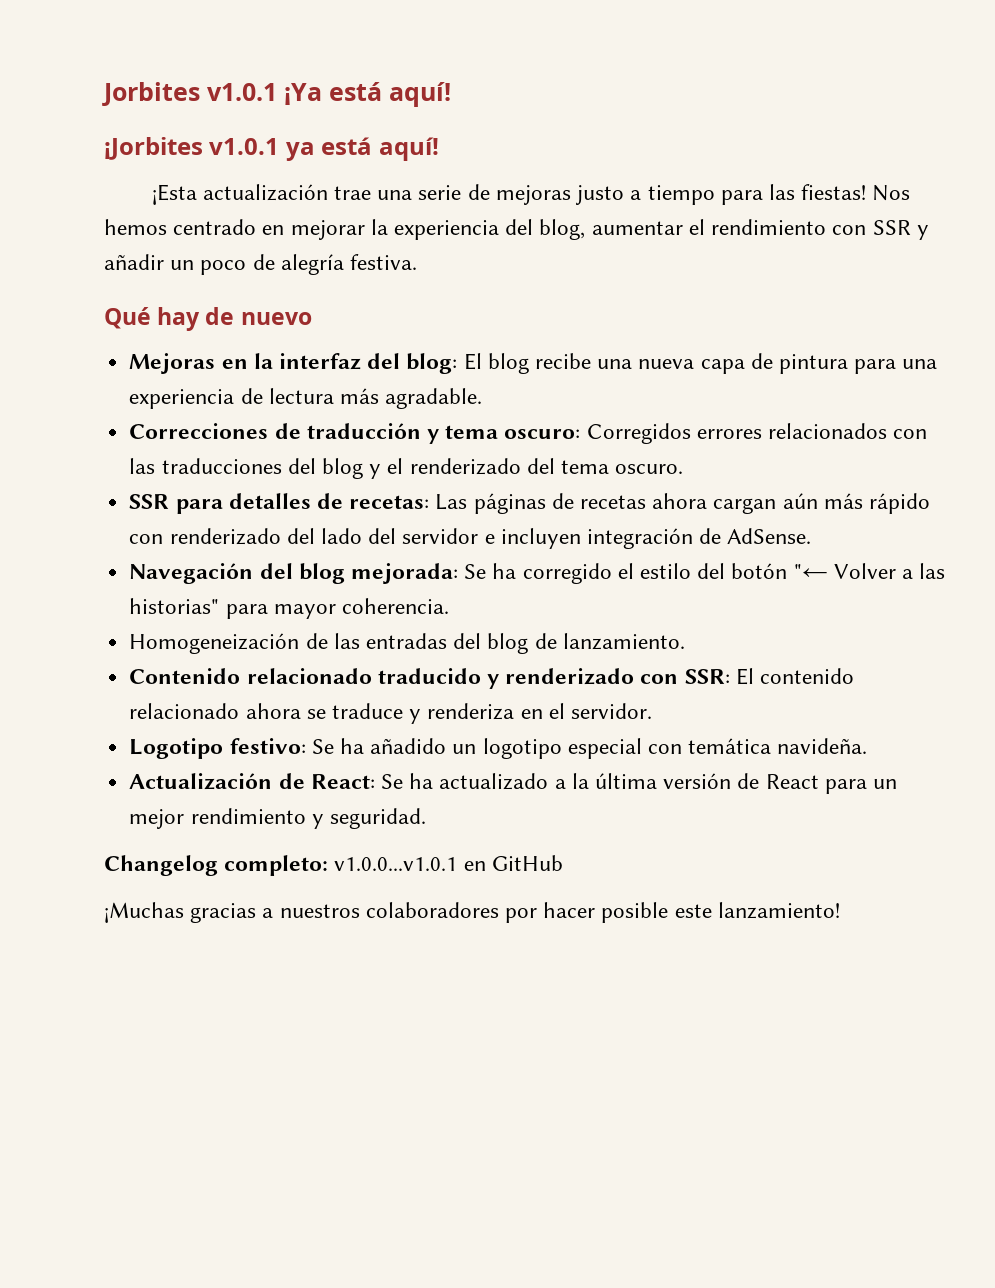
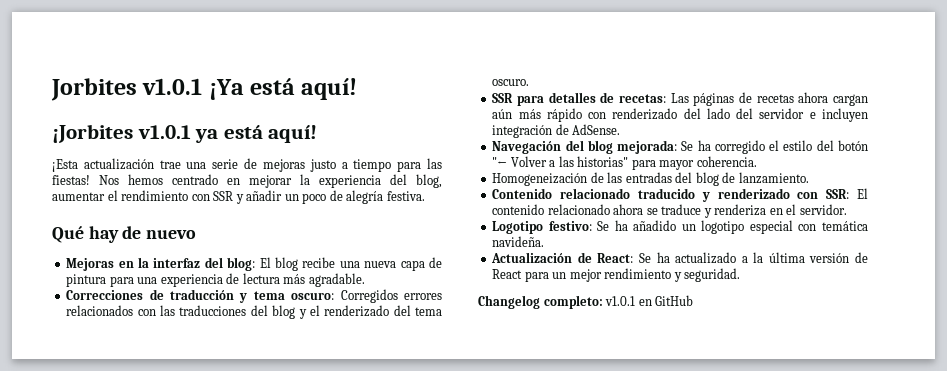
[334,857,458,871] v1.0.0...v1.0.1 -> [605,296,636,306] v1.0.1
[104,902,840,923] // ¡Muchas gracias a nuestros colaboradores por hacer posible este lanzamiento! -> (694, 300) none

